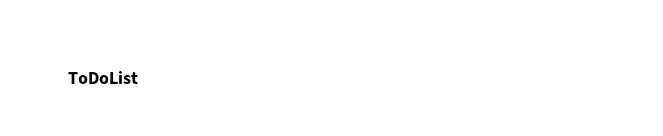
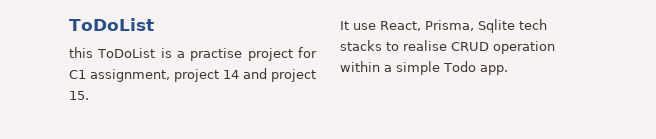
[68,71,138,84] ToDoList -> [69,18,154,31] [69,47,317,61] [69,68,316,82] [69,91,89,100] [340,19,547,33] [340,40,555,54] [340,61,508,75] ToDoList // this ToDoList is a practise project for C1 assignment, project 14 and project 15. // It use React, Prisma, Sqlite tech stacks to realise CRUD operation within a simple Todo app.

